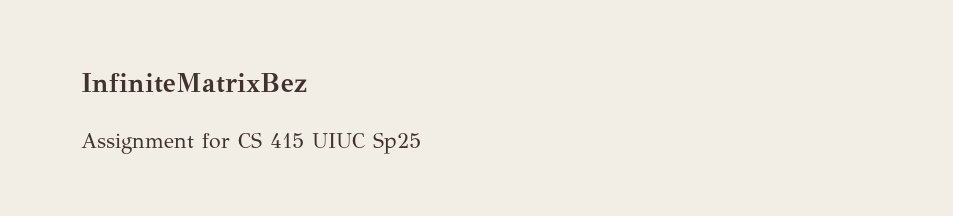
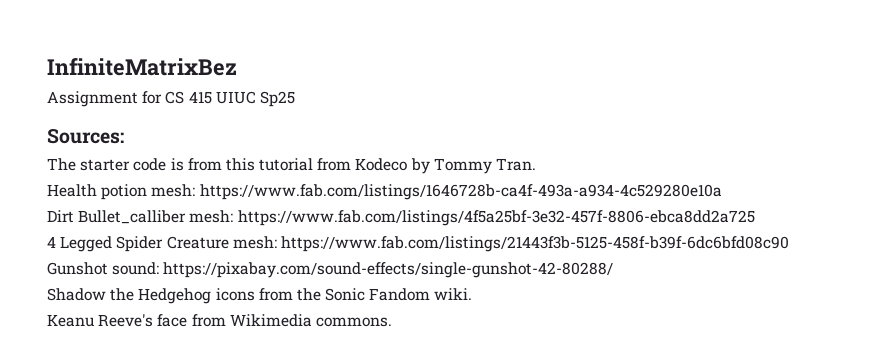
(421, 143) none -> [47,128,124,144] [47,158,537,174] [47,184,722,200] [47,210,755,226] [47,236,789,252] [47,262,614,278] [47,288,473,304] [47,314,392,327] // Sources: // The starter code is from this tutorial from Kodeco by Tommy Tran. // Health potion mesh: https://www.fab.com/listings/1646728b-ca4f-493a-a934-4c529280e10a // Dirt Bullet_calliber mesh: https://www.fab.com/listings/4f5a25bf-3e32-457f-8806-ebca8dd2a725 // 4 Legged Spider Creature mesh: https://www.fab.com/listings/21443f3b-5125-458f-b39f-6dc6bfd08c90 // Gunshot sound: https://pixabay.com/sound-effects/single-gunshot-42-80288/ // Shadow the Hedgehog icons from the Sonic Fandom wiki. // Keanu Reeve's face from Wikimedia commons.

